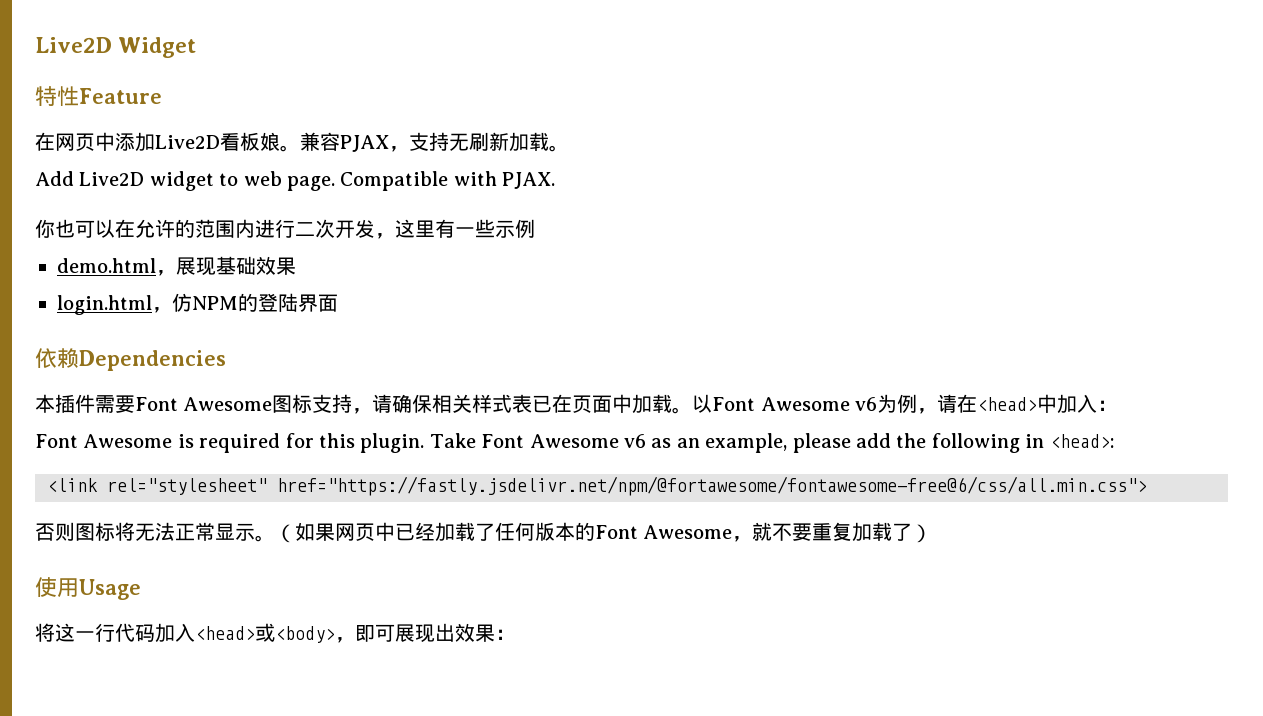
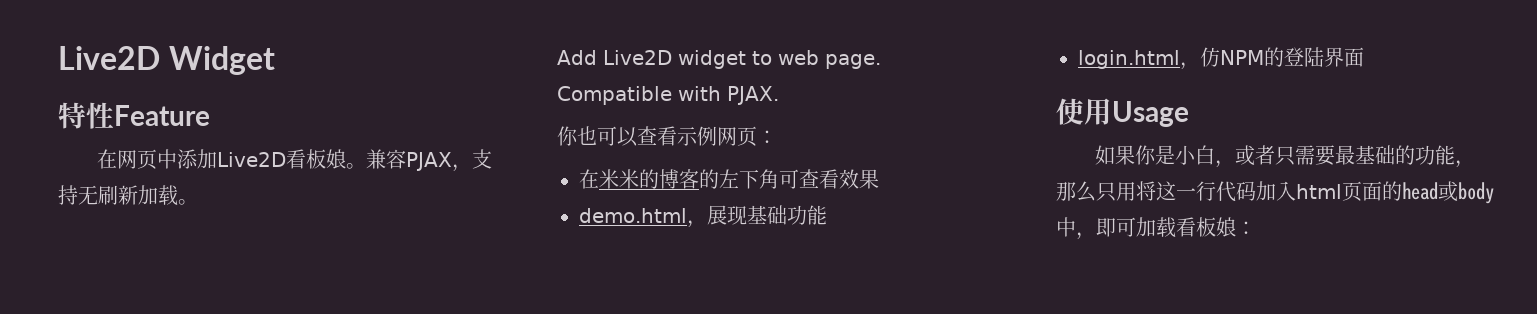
[115,219,535,239] 在允许的范围内进行二次开发，这里有一些示例 -> [637,126,777,146] [579,169,879,189] 查看示例网页： // 在米米的博客的左下角可查看效果
[256,256,296,275] 效果 -> [787,205,827,225] 功能
[35,348,226,371] [35,394,1118,414] [35,433,1114,453] [47,476,1147,496] [35,522,933,543] [35,577,141,600] [35,623,495,643] 依赖Dependencies // 本插件需要Font Awesome图标支持，请确保相关样式表已在页面中加载。以Font Awesome v6为例，请在<head>中加入： // Font Awesome is required for this plugin. Take Font Awesome v6 as an example, please add the following in <head>: // <link rel="stylesheet" href="https://fastly.jsdelivr.net/npm/@fortawesome/fontawesome-free@6/css/all.min.css"> // 否则图标将无法正常显示。（如果网页中已经加载了任何版本的Font Awesome，就不要重复加载了） // 使用Usage // 将这一行代码加入<head>或<body>，即可展现出效果 -> [1056,98,1189,127] [1095,145,1476,168] [1056,181,1494,204] [1056,217,1236,240] 使用Usage // 如果你是小白，或者只需要最基础的功能，那么只用将这一行代码加入html页面的head或body中，即可加载看板娘

